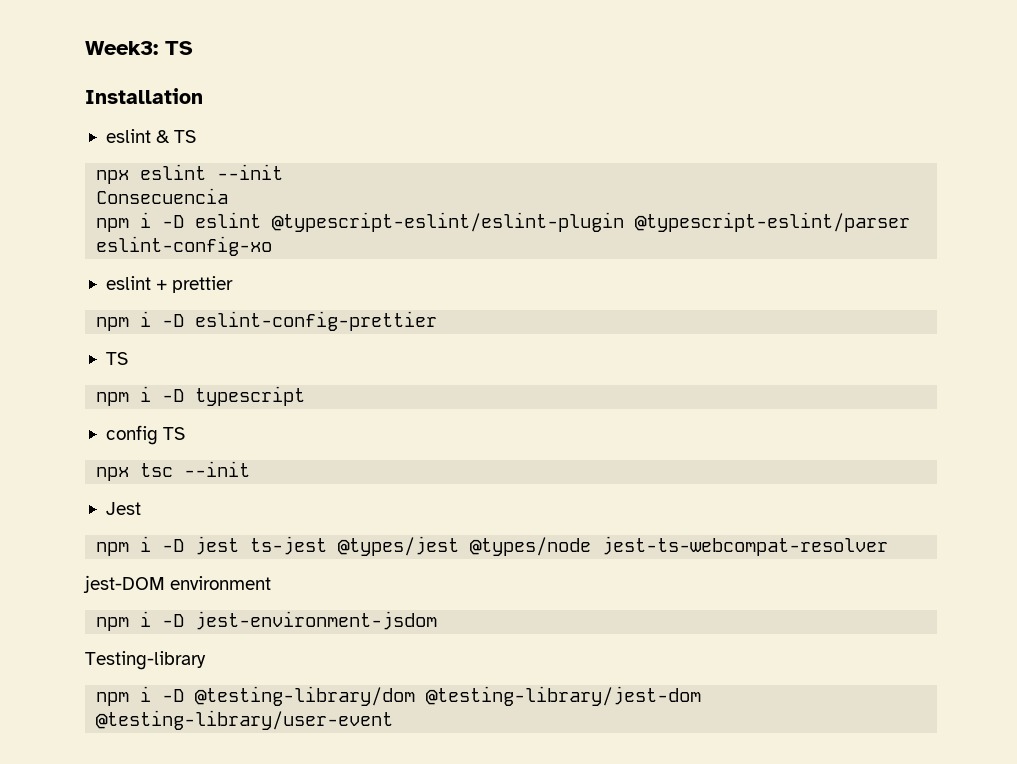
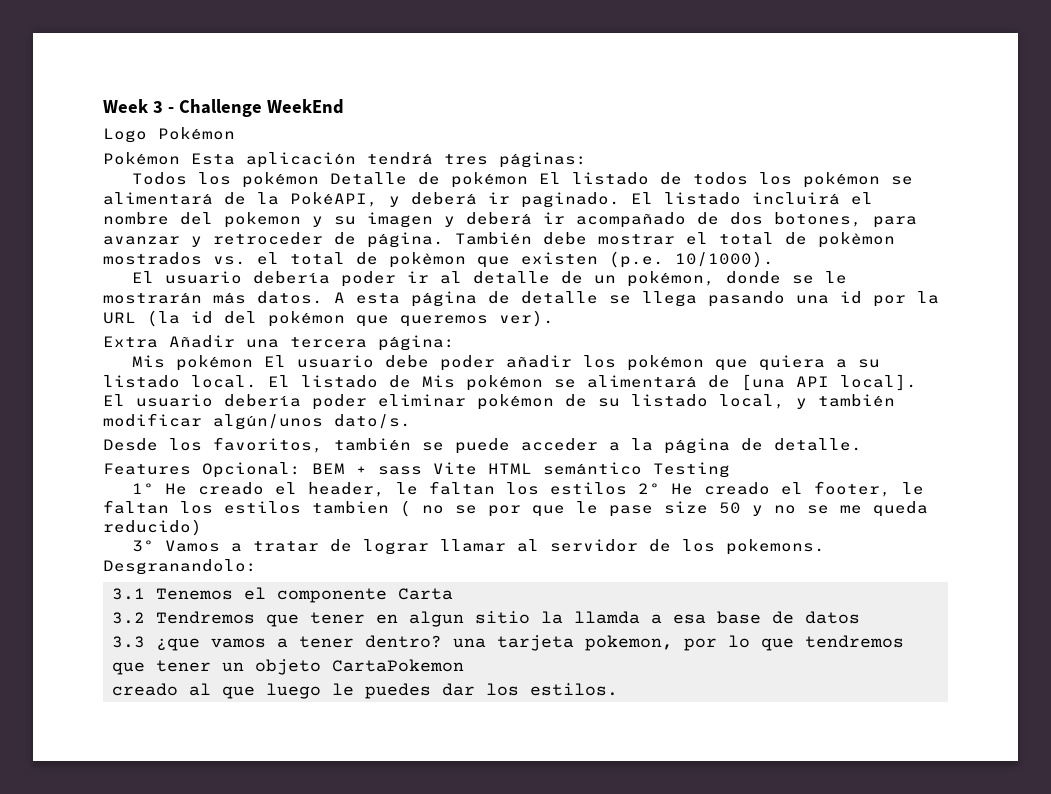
[85,41,193,55] [85,88,203,104] [105,129,197,143] [96,164,284,184] [96,188,229,204] [96,212,911,232] [96,236,273,256] [105,276,234,293] [96,311,438,331] [105,352,128,365] [96,386,306,406] [105,425,186,445] [96,461,251,481] [105,502,141,515] [96,536,889,556] [83,575,272,593] [96,611,438,631] [85,651,206,670] [96,686,702,706] [96,710,394,730] Week3: TS // Installation // eslint & TS // npx eslint --init // Consecuencia // npm i -D eslint @typescript-eslint/eslint-plugin @typescript-eslint/parser eslint-config-xo // eslint + prettier // npm i -D eslint-config-prettier // TS // npm i -D typescript // config TS // npx tsc --init // Jest // npm i -D jest ts-jest @types/jest @types/node jest-ts-webcompat-resolver // jest-DOM environment // npm i -D jest-environment-jsdom // Testing-library // npm i -D @testing-library/dom @testing-library/jest-dom @testing-library/user-event -> [103,99,344,117] [103,127,235,143] [103,152,587,168] [132,172,914,188] [103,192,873,208] [103,212,917,228] [103,232,895,248] [103,251,774,268] [132,271,848,287] [103,291,939,307] [103,310,554,327] [103,335,455,351] [132,355,881,371] [103,374,917,391] [103,394,895,410] [103,413,411,430] [103,437,862,454] [103,462,730,478] [132,481,925,497] [103,500,928,517] [103,519,202,536] [132,539,826,555] [103,559,257,575] [112,587,453,603] [112,611,860,627] [112,635,904,651] [112,659,464,675] [112,683,618,699] Week 3 - Challenge WeekEnd // Logo Pokémon // Pokémon Esta aplicación tendrá tres páginas: // Todos los pokémon Detalle de pokémon El listado de todos los pokémon se alimentará de la PokéAPI, y deberá ir paginado. El listado incluirá el nombre del pokemon y su imagen y deberá ir acompañado de dos botones, para avanzar y retroceder de página. También debe mostrar el total de pokèmon mostrados vs. el total de pokèmon que existen (p.e. 10/1000). // El usuario debería poder ir al detalle de un pokémon, donde se le mostrarán más datos. A esta página de detalle se llega pasando una id por la URL (la id del pokémon que queremos ver). // Extra Añadir una tercera página: // Mis pokémon El usuario debe poder añadir los pokémon que quiera a su listado local. El listado de Mis pokémon se alimentará de [una API local]. El usuario debería poder eliminar pokémon de su listado local, y también modificar algún/unos dato/s. // Desde los favoritos, también se puede acceder a la página de detalle. // Features Opcional: BEM + sass Vite HTML semántico Testing // 1º He creado el header, le faltan los estilos 2º He creado el footer, le faltan los estilos tambien ( no se por que le pase size 50 y no se me queda reducido) // 3º Vamos a tratar de lograr llamar al servidor de los pokemons. Desgranandolo: // 3.1 Tenemos el componente Carta // 3.2 Tendremos que tener en algun sitio la llamda a esa base de datos // 3.3 ¿que vamos a tener dentro? una tarjeta pokemon, por lo que tendremos que tener un objeto CartaPokemon // creado al que luego le puedes dar los estilos.

